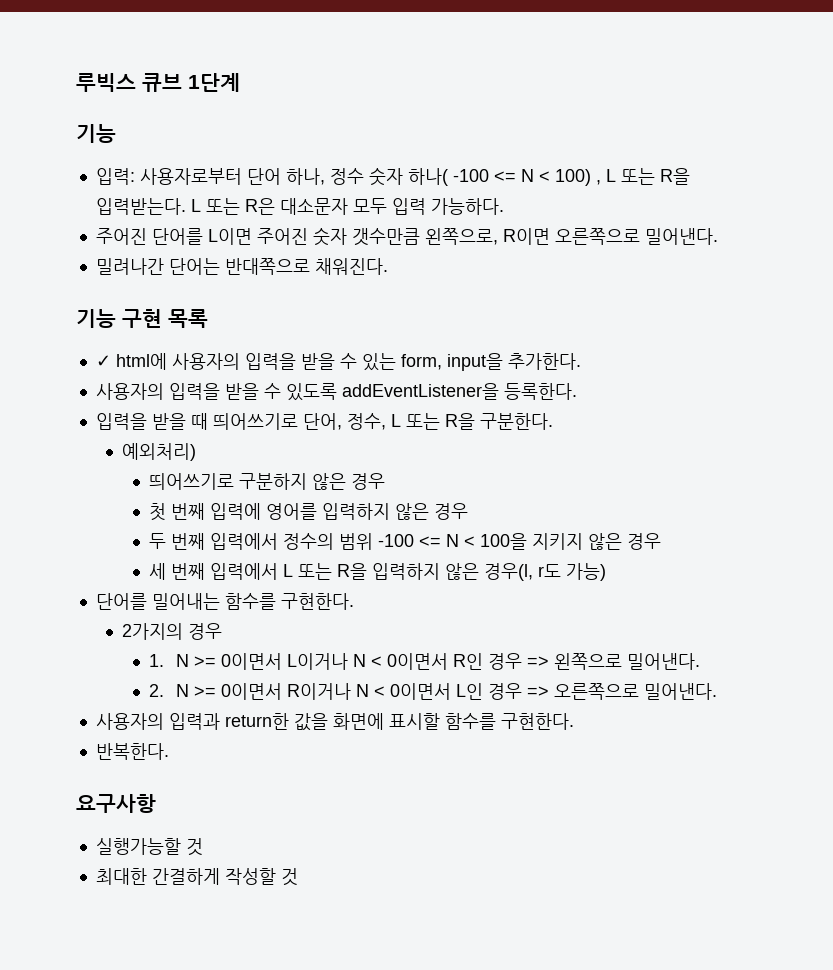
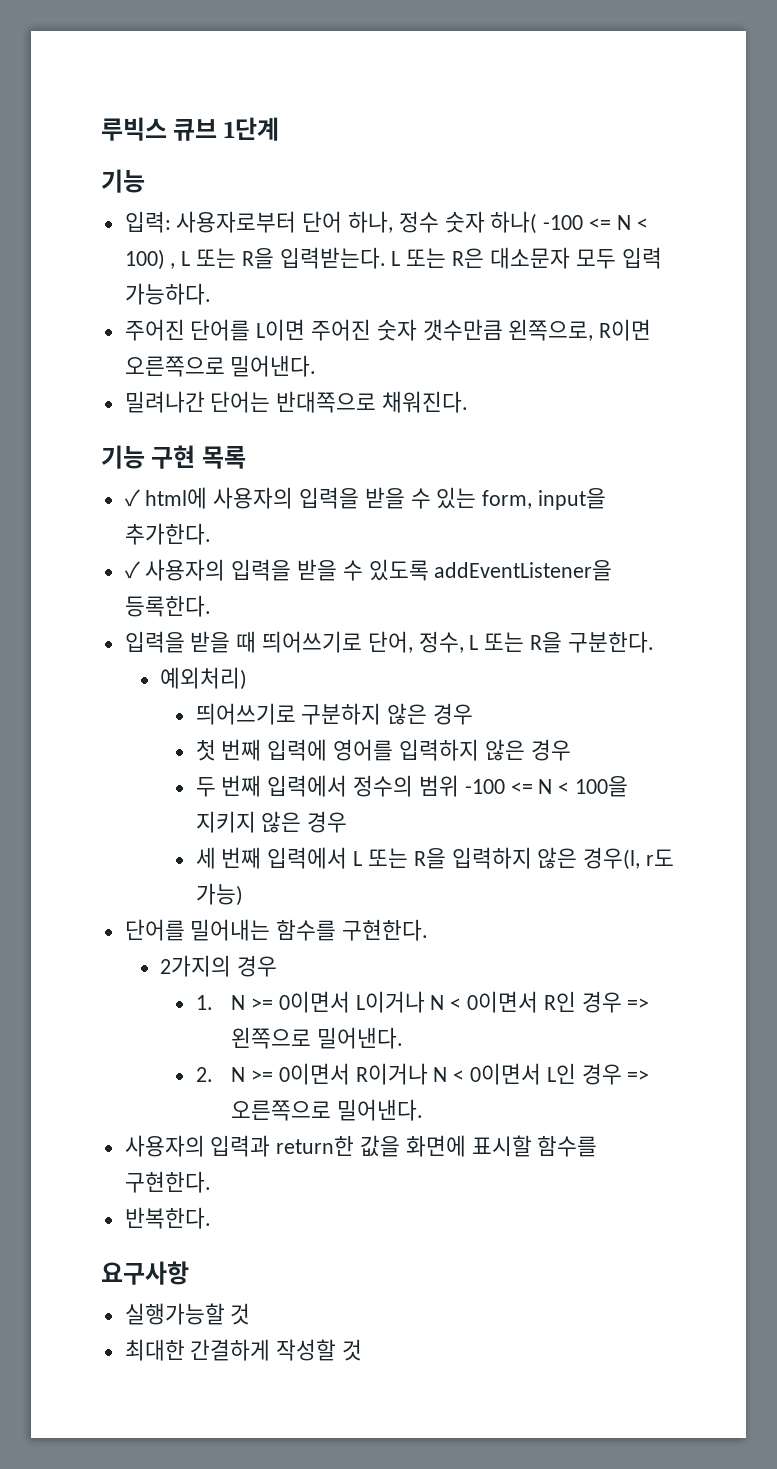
(581, 361) none -> [124,561,140,579] ✓

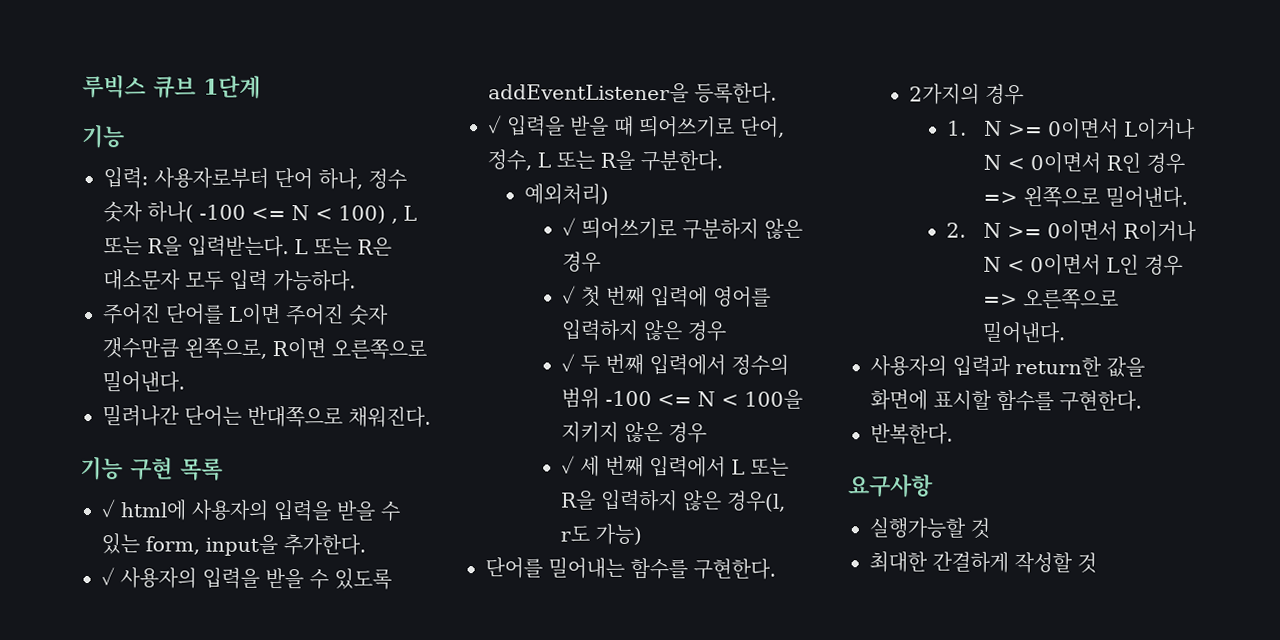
(211, 606) none -> [488,115,502,134] ✓
(248, 678) none -> [561,217,576,236] ✓
(474, 714) none -> [561,285,576,304] ✓
(571, 750) none -> [560,353,575,372] ✓
(348, 822) none -> [560,455,575,474] ✓

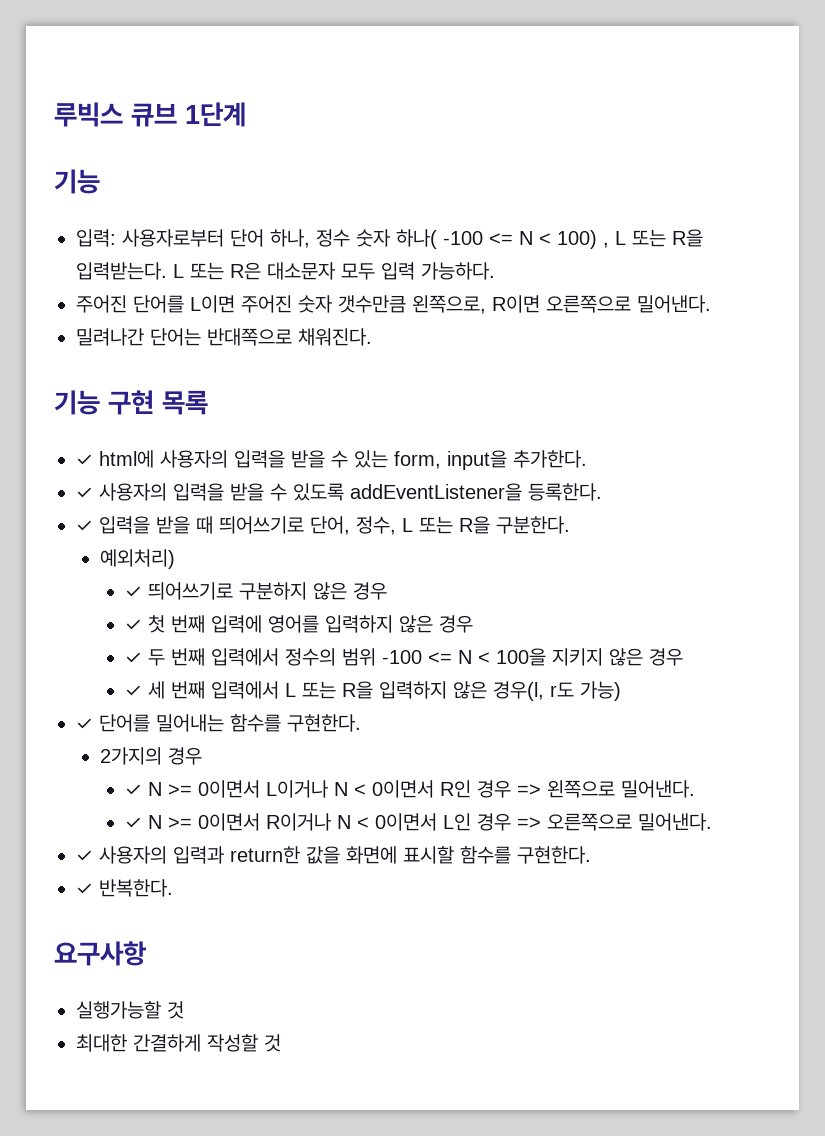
(642, 534) none -> [76,718,93,730] ✓
[946,120,967,136] 1. -> [124,784,142,796] ✓
[945,222,966,238] 2. -> [124,817,142,829] ✓
(1066, 332) none -> [76,850,93,862] ✓
(1142, 401) none -> [76,883,93,895] ✓

